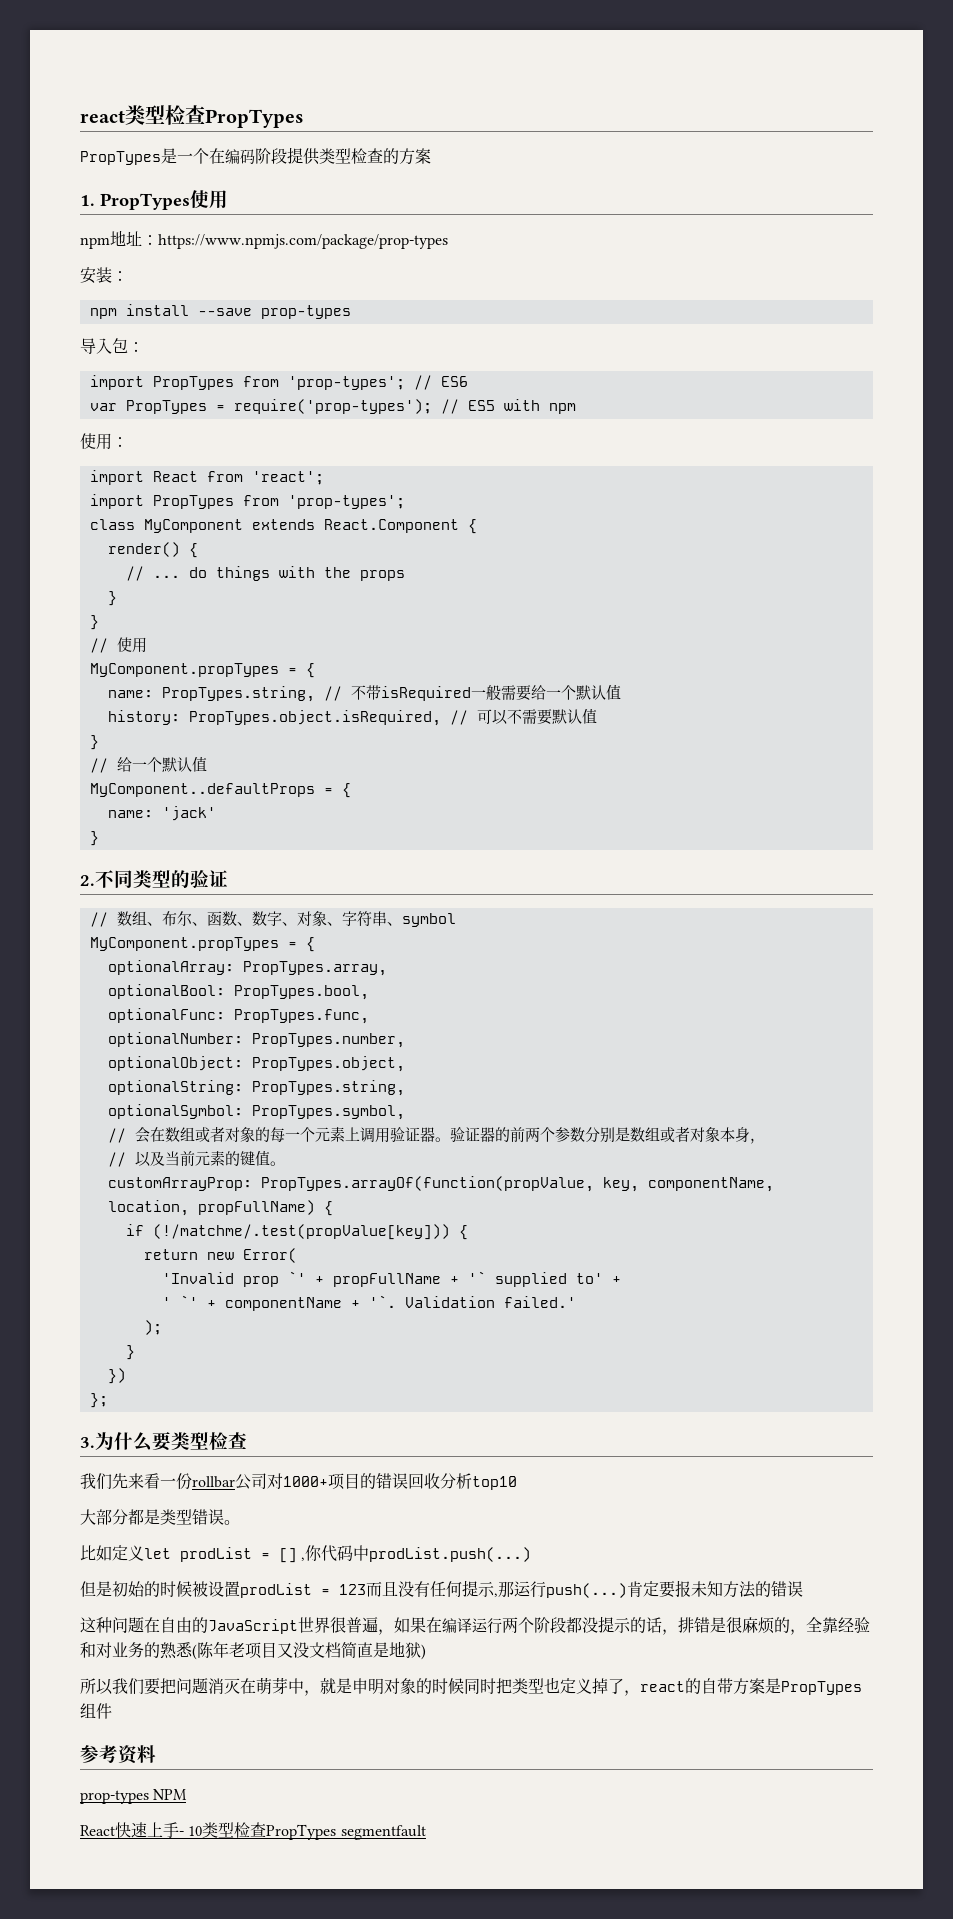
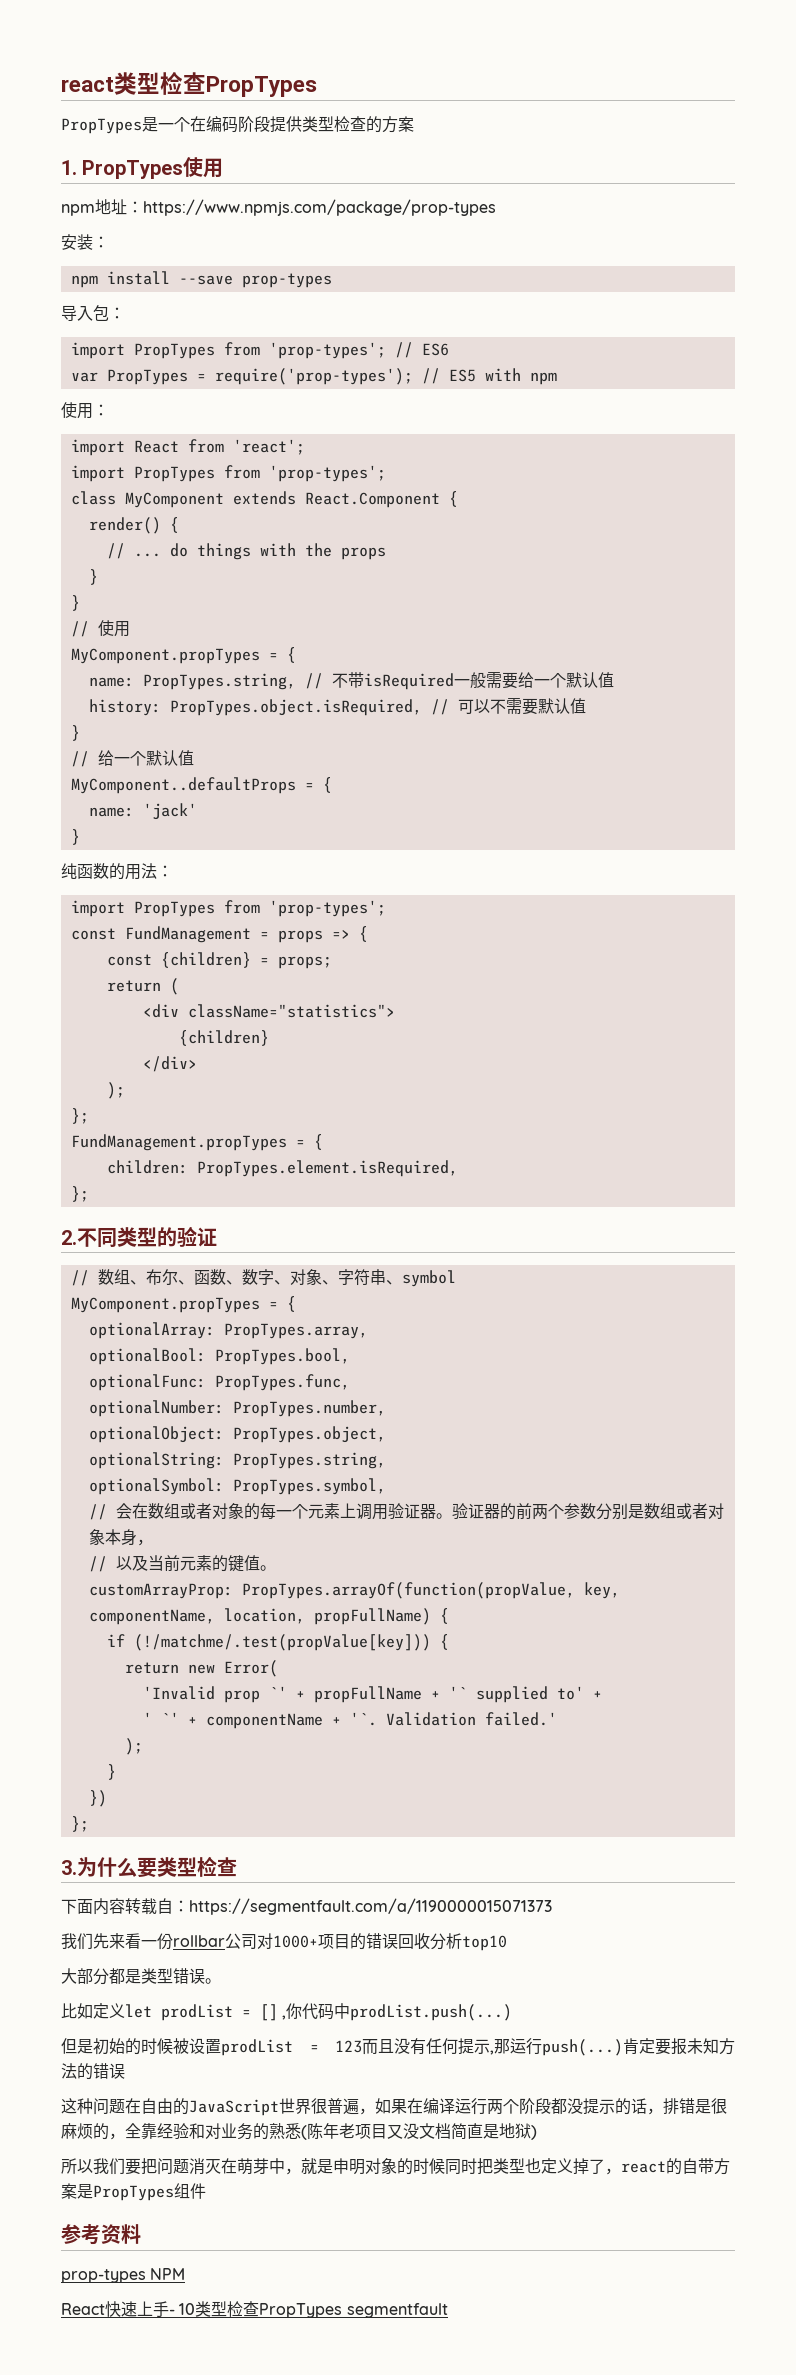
(99, 838) none -> [61,863,173,880] [70,900,386,917] [70,926,368,943] [106,952,332,969] [106,978,179,995] [142,1004,395,1018] [178,1030,269,1046] [142,1056,197,1072] [106,1082,125,1099] [70,1108,89,1124] [70,1134,323,1151] [106,1160,458,1177] [70,1186,89,1202] // 纯函数的用法： // import PropTypes from 'prop-types'; // const FundManagement = props => { // const {children} = props; // return ( // <div className="statistics"> // {children} // </div> // ); // }; // FundManagement.propTypes = { // children: PropTypes.element.isRequired, // };
(247, 1440) none -> [61,1898,552,1915] // 下面内容转载自：https://segmentfault.com/a/1190000015071373

